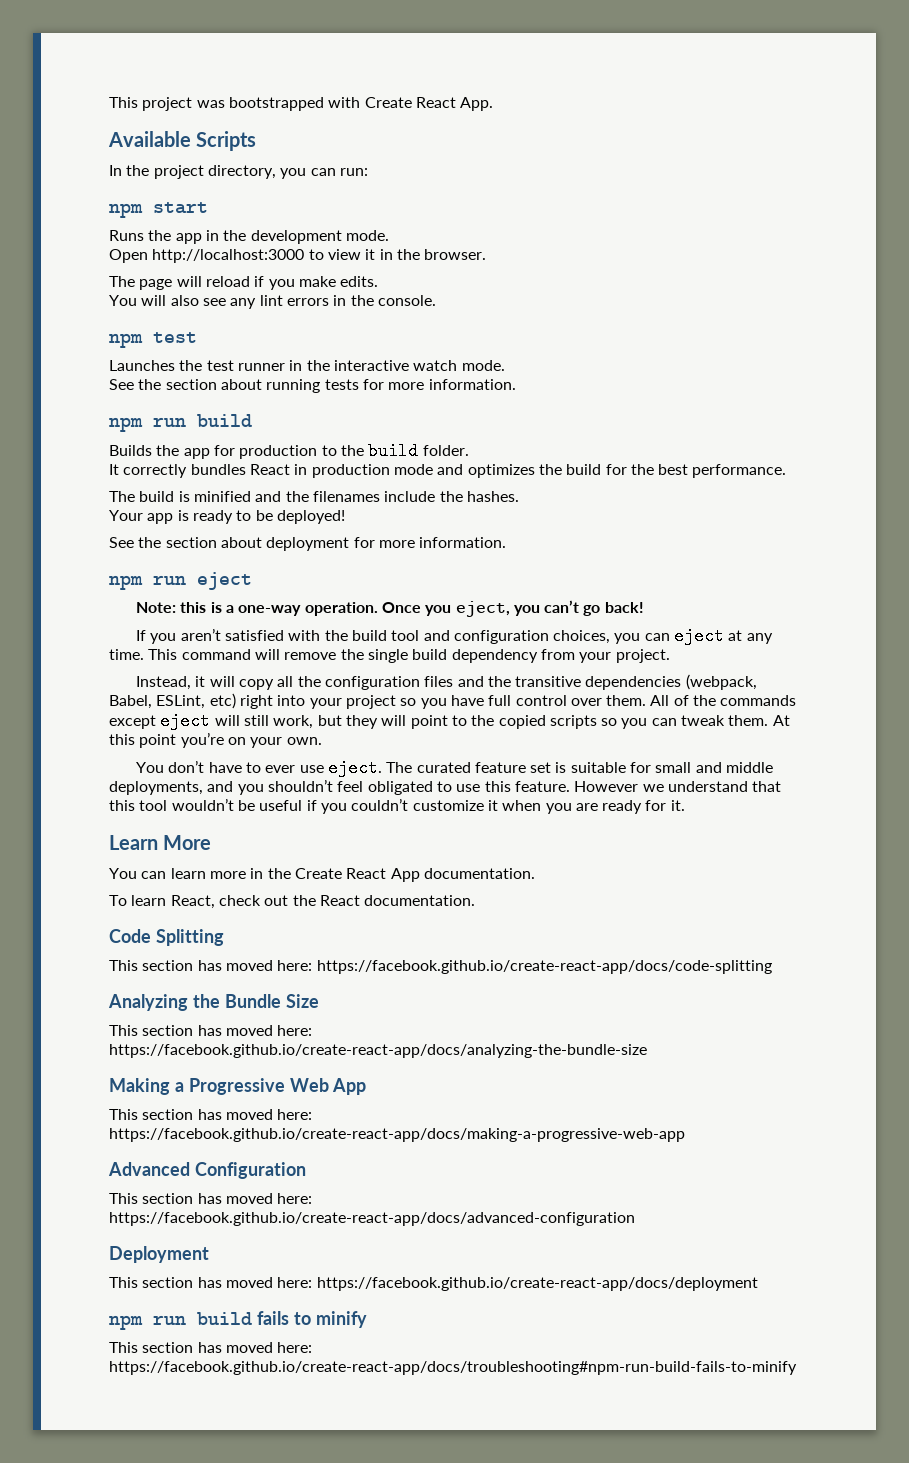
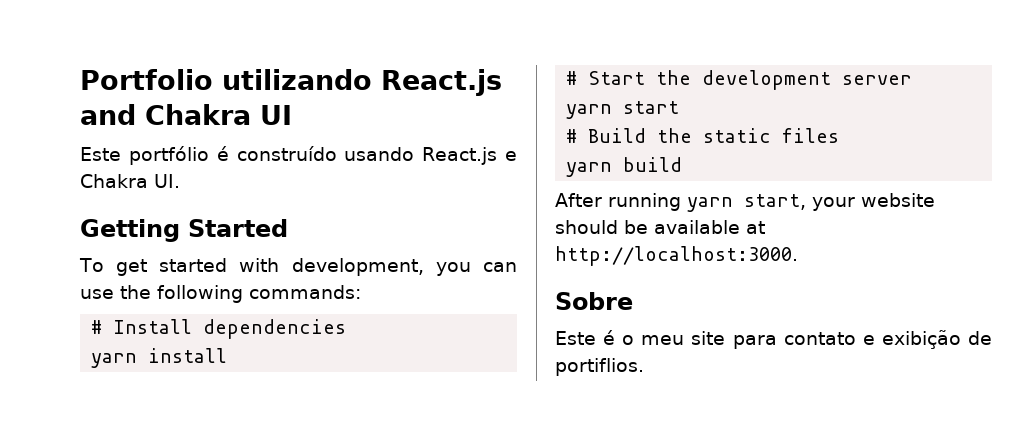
[109,97,494,111] [108,131,257,151] [109,165,368,179] [109,202,208,218] [109,230,389,244] [109,249,487,263] [109,276,379,290] [109,295,436,309] [109,332,197,348] [109,360,505,371] [109,379,516,393] [109,414,252,432] [109,442,469,460] [109,464,787,478] [109,491,519,502] [109,510,345,524] [109,537,507,551] [109,572,252,590] [135,600,644,617] [135,627,773,645] [109,649,670,663] [135,674,757,690] [109,693,797,709] [109,712,790,730] [109,732,322,748] [135,759,774,777] [109,779,782,795] [109,798,685,814] [109,835,212,850] [109,868,535,882] [109,895,476,909] [109,929,224,946] [109,960,772,974] [108,994,319,1011] [109,1025,313,1036] [109,1044,647,1058] [109,1078,367,1095] [109,1109,313,1120] [109,1128,685,1142] [108,1162,306,1179] [109,1193,313,1204] [109,1212,635,1226] [109,1246,209,1263] [109,1277,758,1291] [109,1311,367,1330] [109,1342,313,1353] [109,1361,797,1375] This project was bootstrapped with Create React App. // Available Scripts // In the project directory, you can run: // npm start // Runs the app in the development mode. // Open http://localhost:3000 to view it in the browser. // The page will reload if you make edits. // You will also see any lint errors in the console. // npm test // Launches the test runner in the interactive watch mode. // See the section about running tests for more information. // npm run build // Builds the app for production to the build folder. // It correctly bundles React in production mode and optimizes the build for the best performance. // The build is minified and the filenames include the hashes. // Your app is ready to be deployed! // See the section about deployment for more information. // npm run eject // Note: this is a one-way operation. Once you eject, you can’t go back! // If you aren’t satisfied with the build tool and configuration choices, you can eject at any time. This command will remove the single build dependency from your project. // Instead, it will copy all the configuration files and the transitive dependencies (webpack, Babel, ESLint, etc) right into your project so you have full control over them. All of the commands except eject will still work, but they will point to the copied scripts so you can tweak them. At this point you’re on your own. // You don’t have to ever use eject. The curated feature set is suitable for small and middle deployments, and you shouldn’t feel obligated to use this feature. However we understand that this tool wouldn’t be useful if you couldn’t customize it when you are ready for it. // Learn More // You can learn more in the Create React App documentation. // To learn React, check out the React documentation. // Code Splitting // This section has moved here: https://facebook.github.io/create-react-app/docs/code-splitting // Analyzing the Bundle Size // This section has moved here: https://facebook.github.io/create-react-app/docs/analyzing-the-bundle-size // Making a Progressive Web App // This section has moved here: https://facebook.github.io/create-react-app/docs/making-a-progressive-web-app // Advanced Configuration // This section has moved here: https://facebook.github.io/create-react-app/docs/advanced-configuration // Deployment // This section has moved here: https://facebook.github.io/create-react-app/docs/deployment // npm run build fails to minify // This section has moved here: https://facebook.github.io/create-react-app/docs/troubleshooting#npm-run-build-fails-to-minify -> [80,69,502,96] [80,104,292,125] [80,146,517,165] [80,174,180,188] [80,219,288,242] [79,258,517,276] [80,285,361,303] [91,319,347,339] [91,348,228,368] [566,70,913,90] [566,101,680,119] [566,128,840,143] [566,157,683,177] [555,193,935,212] [555,220,765,234] [555,246,798,266] [555,292,633,310] [555,330,992,349] [555,358,644,376] Portfolio utilizando React.js and Chakra UI // Este portfólio é construído usando React.js e Chakra UI. // Getting Started // To get started with development, you can use the following commands: // # Install dependencies // yarn install // # Start the development server // yarn start // # Build the static files // yarn build // After running yarn start, your website should be available at http://localhost:3000. // Sobre // Este é o meu site para contato e exibição de portiflios.

